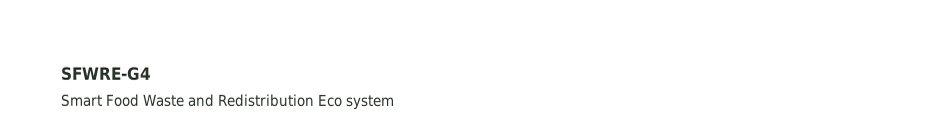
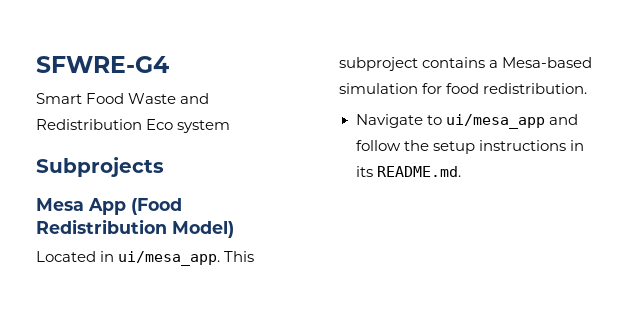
(394, 102) none -> [36,157,164,177] [36,198,182,215] [36,219,234,238] [36,251,255,266] [339,57,593,71] [339,83,588,94] [355,114,578,129] [355,140,584,154] [355,166,461,177] // Subprojects // Mesa App (Food Redistribution Model) // Located in ui/mesa_app. This subproject contains a Mesa-based simulation for food redistribution. // Navigate to ui/mesa_app and follow the setup instructions in its README.md.

